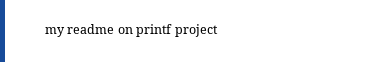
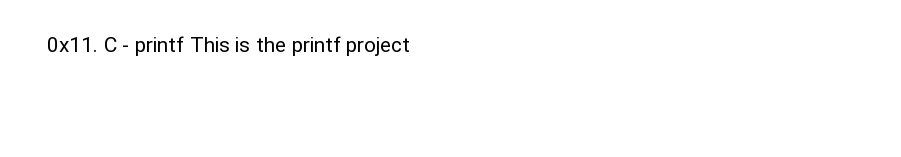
[45,24,133,37] my readme on -> [47,36,287,56] 0x11. C - printf This is the

